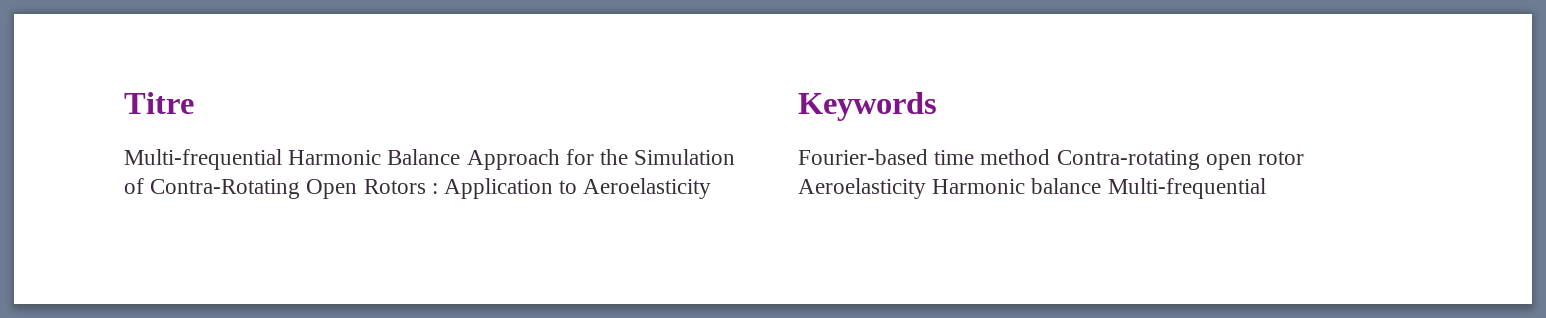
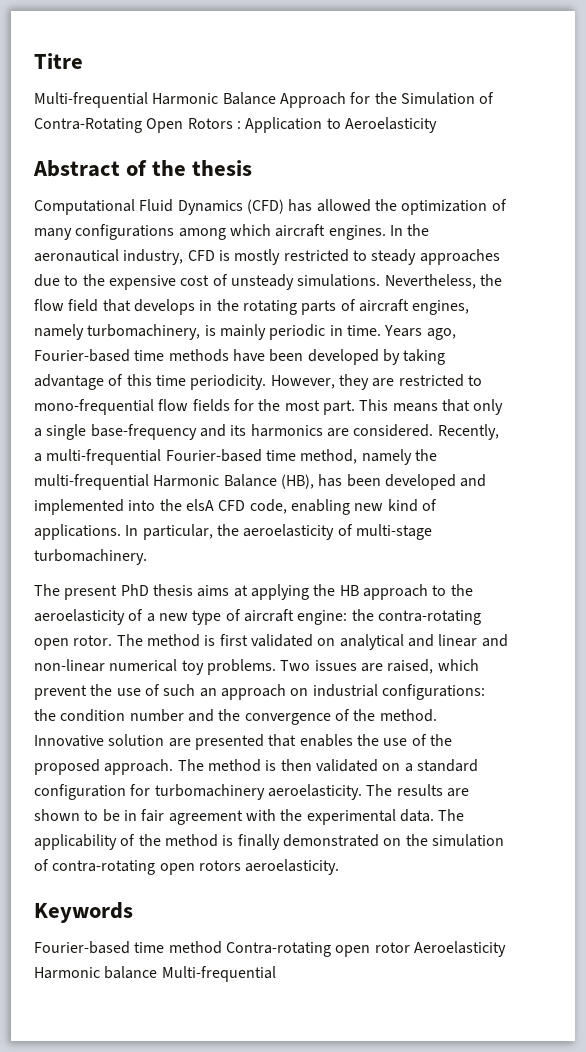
(712, 188) none -> [33,160,253,177] [34,199,507,215] [34,224,430,240] [34,249,500,265] [34,274,502,290] [34,299,470,315] [34,324,456,340] [34,349,446,365] [34,374,482,390] [34,399,504,415] [34,424,499,440] [34,449,437,465] [34,474,487,490] [34,499,437,515] [34,524,432,540] [34,549,147,565] [34,584,473,600] [34,609,481,625] [34,634,508,650] [34,659,479,675] [34,684,485,700] [34,709,437,725] [34,734,452,750] [34,759,478,775] [34,784,469,800] [34,809,465,825] [34,834,504,850] [34,859,340,875] // Abstract of the thesis // Computational Fluid Dynamics (CFD) has allowed the optimization of many configurations among which aircraft engines. In the aeronautical industry, CFD is mostly restricted to steady approaches due to the expensive cost of unsteady simulations. Nevertheless, the flow field that develops in the rotating parts of aircraft engines, namely turbomachinery, is mainly periodic in time. Years ago, Fourier-based time methods have been developed by taking advantage of this time periodicity. However, they are restricted to mono-frequential flow fields for the most part. This means that only a single base-frequency and its harmonics are considered. Recently, a multi-frequential Fourier-based time method, namely the multi-frequential Harmonic Balance (HB), has been developed and implemented into the elsA CFD code, enabling new kind of applications. In particular, the aeroelasticity of multi-stage turbomachinery. // The present PhD thesis aims at applying the HB approach to the aeroelasticity of a new type of aircraft engine: the contra-rotating open rotor. The method is first validated on analytical and linear and non-linear numerical toy problems. Two issues are raised, which prevent the use of such an approach on industrial configurations: the condition number and the convergence of the method. Innovative solution are presented that enables the use of the proposed approach. The method is then validated on a standard configuration for turbomachinery aeroelasticity. The results are shown to be in fair agreement with the experimental data. The applicability of the method is finally demonstrated on the simulation of contra-rotating open rotors aeroelasticity.

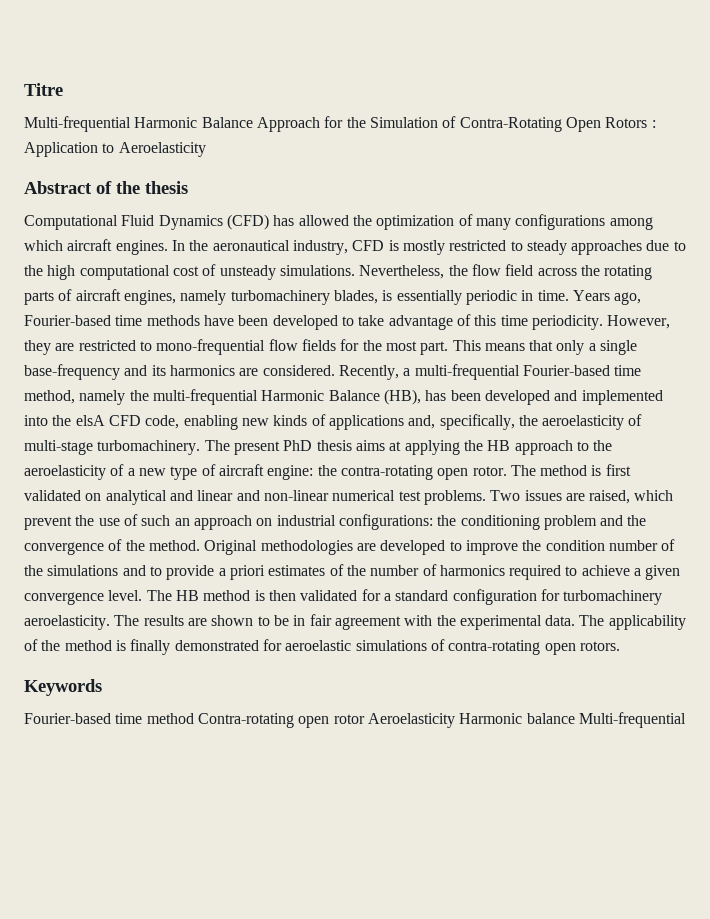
[108,275,176,290] expensive -> [47,265,170,280] high computational
[102,299,213,315] that develops in -> [537,268,577,276] across
[87,324,266,340] turbomachinery, is mainly -> [230,290,462,305] turbomachinery blades, is essentially
[382,349,446,365] by taking -> [341,315,385,326] to take
[387,499,437,512] [34,524,213,540] kind of applications. In particular, -> [273,414,515,430] kinds of applications and, specifically,
(147, 557) // -> (201, 447) none
[181,660,204,675] toy -> [398,491,421,501] test
[60,709,184,722] condition number -> [460,515,597,530] conditioning problem
[34,734,452,750] [34,759,204,775] Innovative solution are presented that enables the use of the proposed approach. The -> [204,539,676,555] [24,564,681,580] [24,590,199,605] Original methodologies are developed to improve the condition number of the simulations and to provide a priori estimates of the number of harmonics required to achieve a given convergence level. The HB
[382,763,401,771] on -> [361,589,381,601] for
[383,834,504,847] on the simulation -> [262,639,427,651] for aeroelastic simulations
[198,859,340,875] rotors aeroelasticity. -> [579,641,620,651] rotors.

